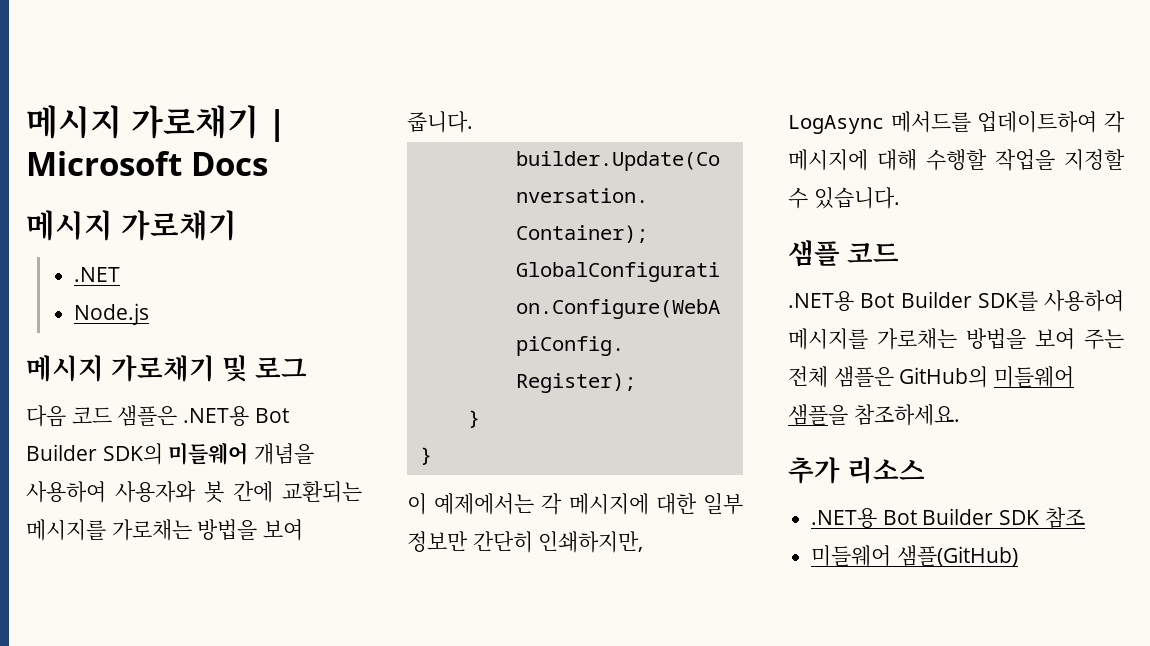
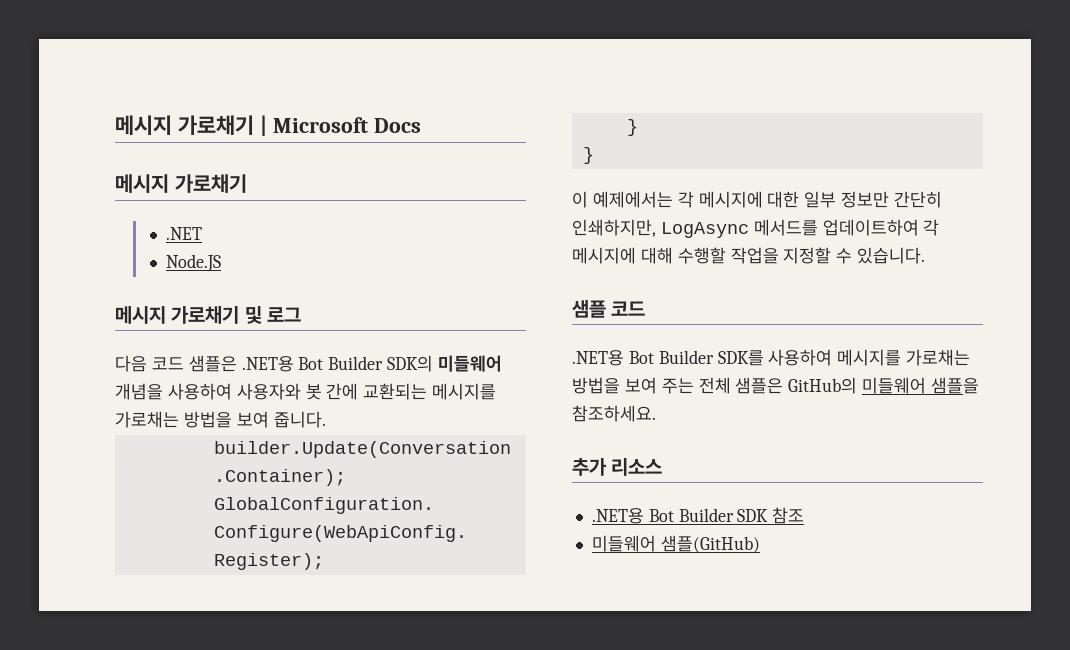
[74,303,150,325] Node.js -> [165,254,221,272] Node.JS

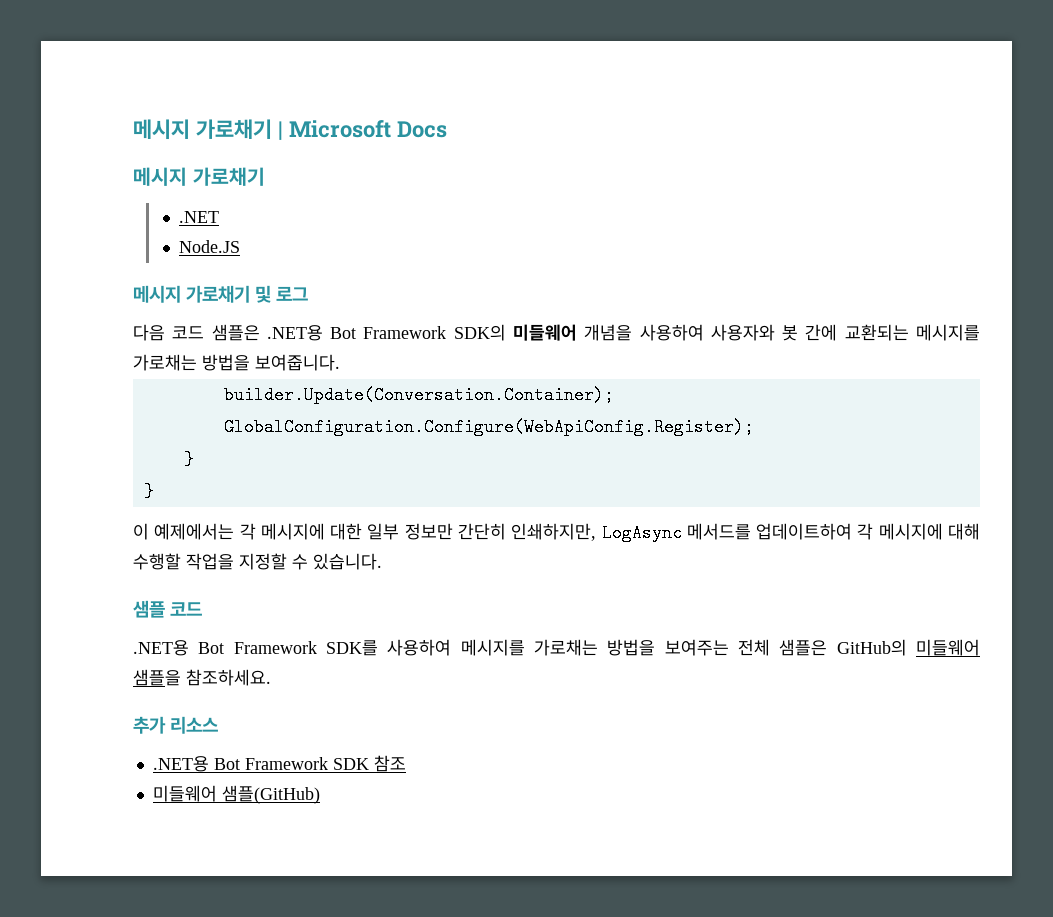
[328,356,384,370] Builder -> [363,326,447,339] Framework
[236,411,326,428] 보여 줍니다. -> [255,354,340,371] 보여줍니다.
[658,350,714,364] Builder -> [233,641,317,654] Framework
[624,377,694,394] 보여 주는 -> [664,639,729,656] 보여주는
[678,508,734,522] Builder -> [244,757,328,770] Framework

